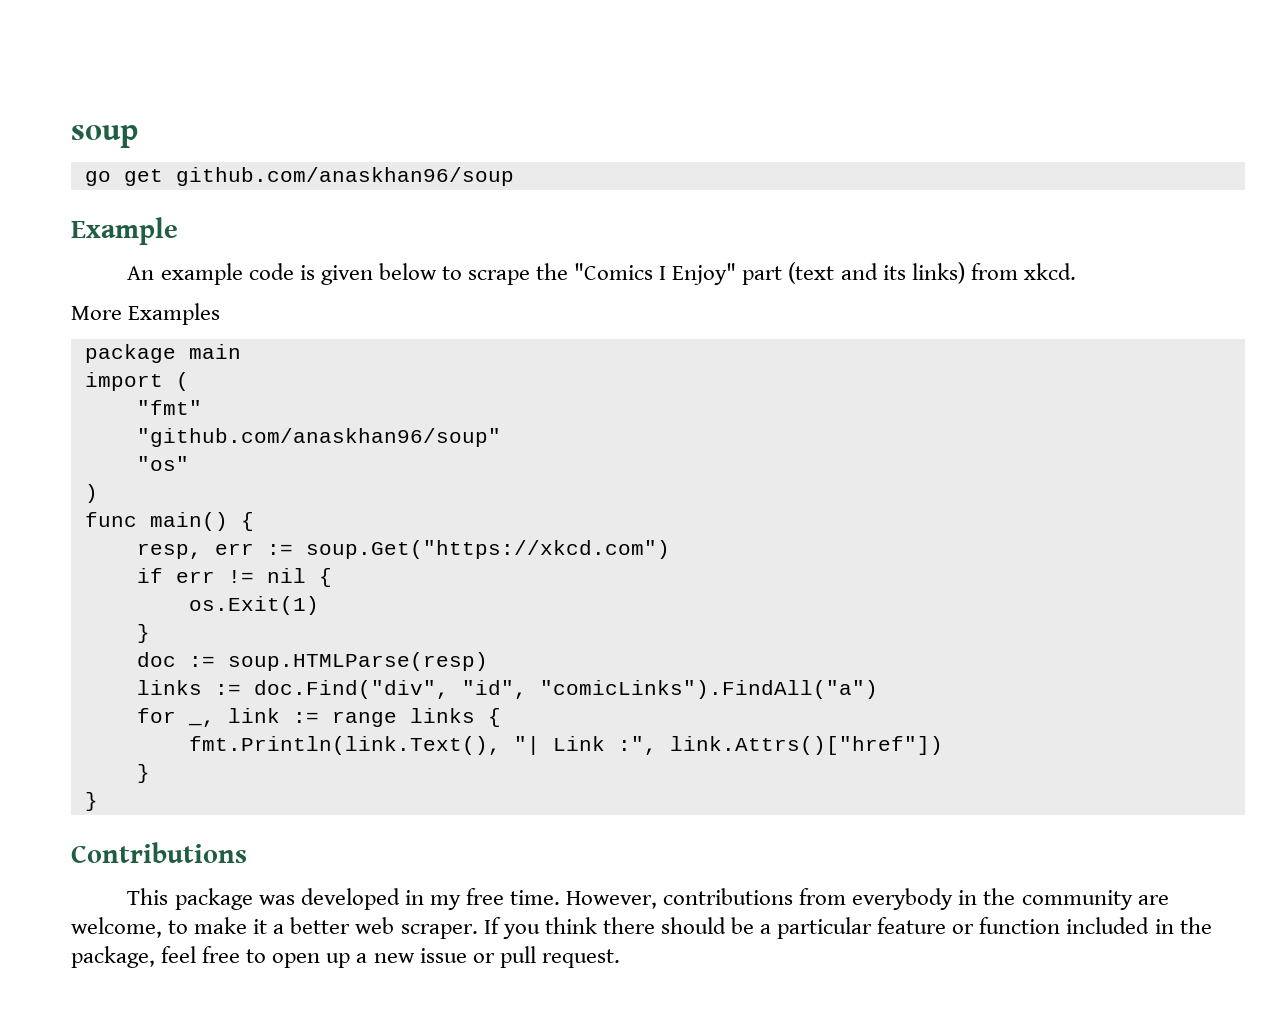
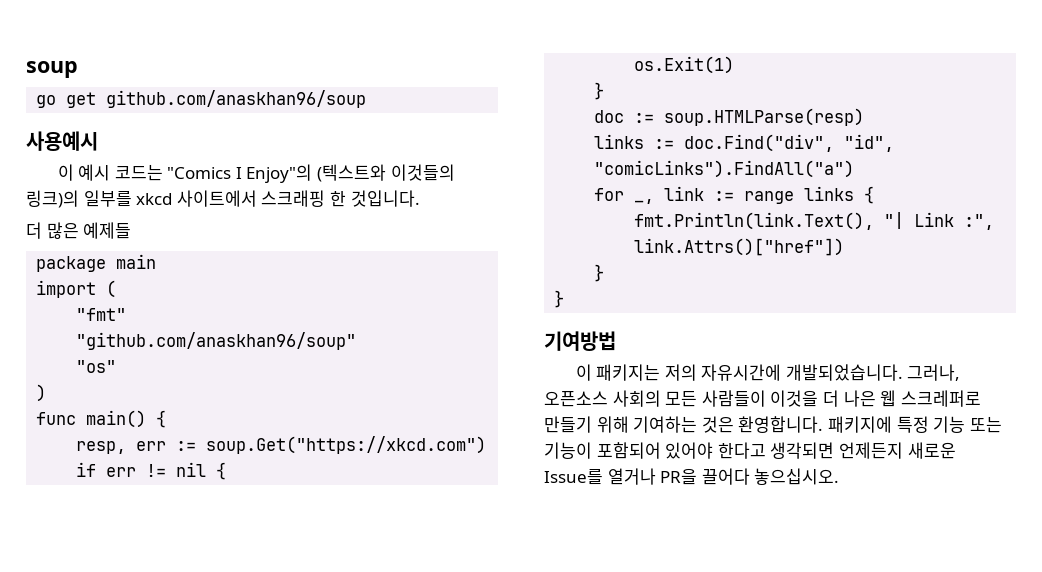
[71,217,178,245] [127,262,1076,285] [71,303,221,325] Example // An example code is given below to scrape the "Comics I Enjoy" part (text and its links) from xkcd. // More Examples -> [26,131,98,151] [57,164,455,183] [26,190,420,208] [26,222,132,239] 사용예시 // 이 예시 코드는 "Comics I Enjoy"의 (텍스트와 이것들의 링크)의 일부를 xkcd 사이트에서 스크래핑 한 것입니다. // 더 많은 예제들
[71,842,247,863] [127,888,1169,910] [71,917,1212,939] [71,946,620,968] Contributions // This package was developed in my free time. However, contributions from everybody in the community are welcome, to make it a better web scraper. If you think there should be a particular feature or function included in the package, feel free to open up a new issue or pull request. -> [544,331,616,351] [575,364,961,381] [544,390,981,407] [544,416,1002,433] [544,442,956,459] [544,468,840,485] 기여방법 // 이 패키지는 저의 자유시간에 개발되었습니다. 그러나, 오픈소스 사회의 모든 사람들이 이것을 더 나은 웹 스크레퍼로 만들기 위해 기여하는 것은 환영합니다. 패키지에 특정 기능 또는 기능이 포함되어 있어야 한다고 생각되면 언제든지 새로운 Issue를 열거나 PR을 끌어다 놓으십시오.

